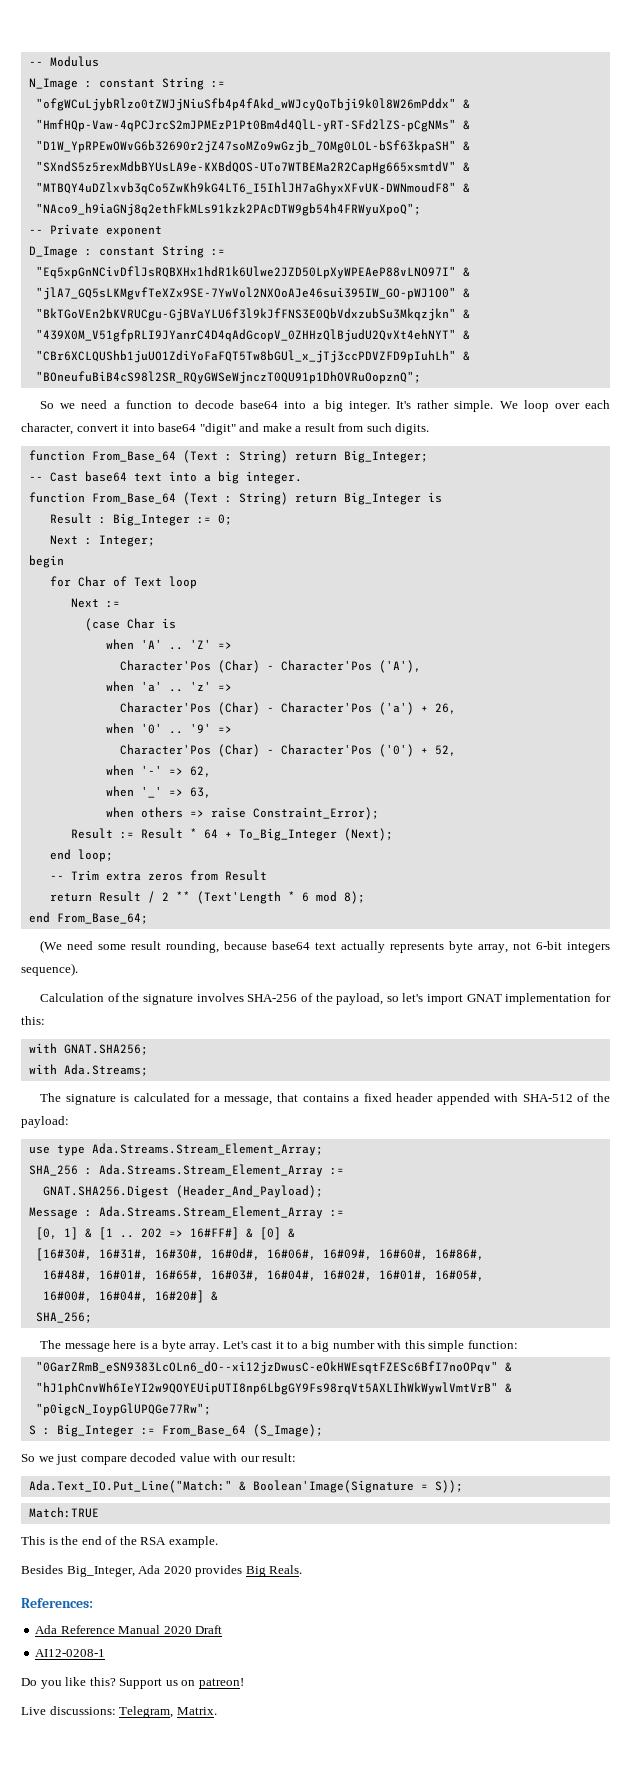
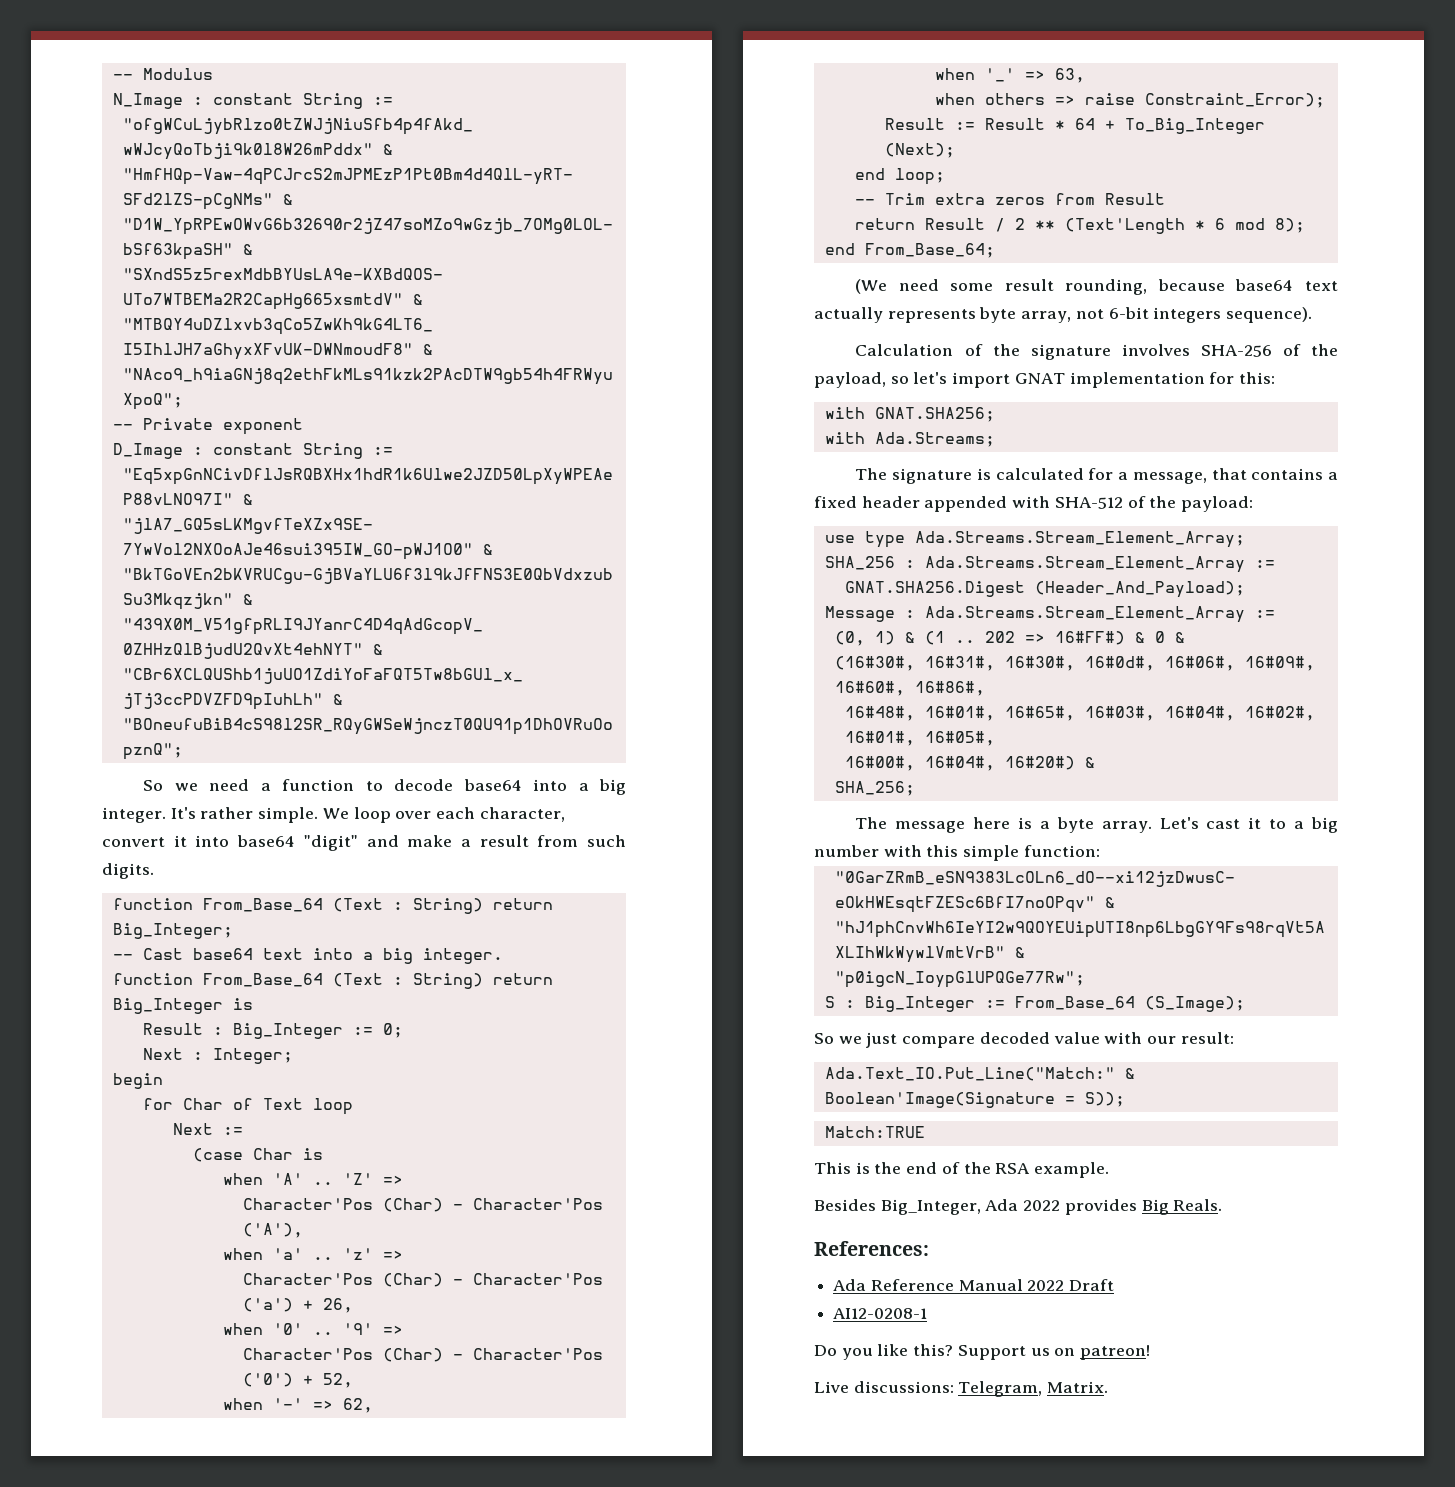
[35,1227,295,1240] [35,1248,92,1261] [0, 1] & [1 .. 202 => 16#FF#] & [0] & // [16#30#, -> [834,631,1185,646] [834,656,915,671] (0, 1) & (1 .. 202 => 16#FF#) & 0 & // (16#30#,
[154,1290,204,1303] 16#20#] -> [1004,756,1075,770] 16#20#)
[163,1566,192,1574] 2020 -> [1023,1200,1061,1211] 2022
[163,1626,192,1634] 2020 -> [1027,1280,1065,1291] 2022

